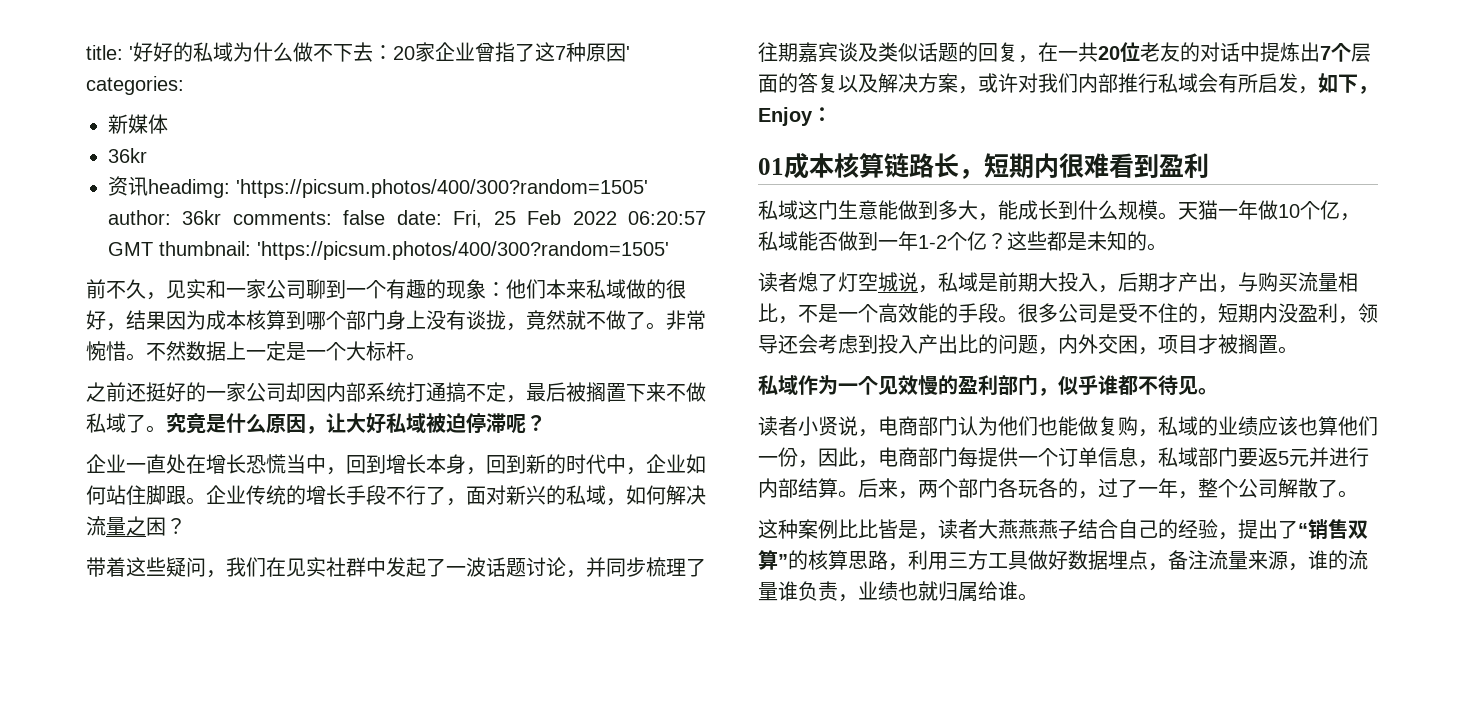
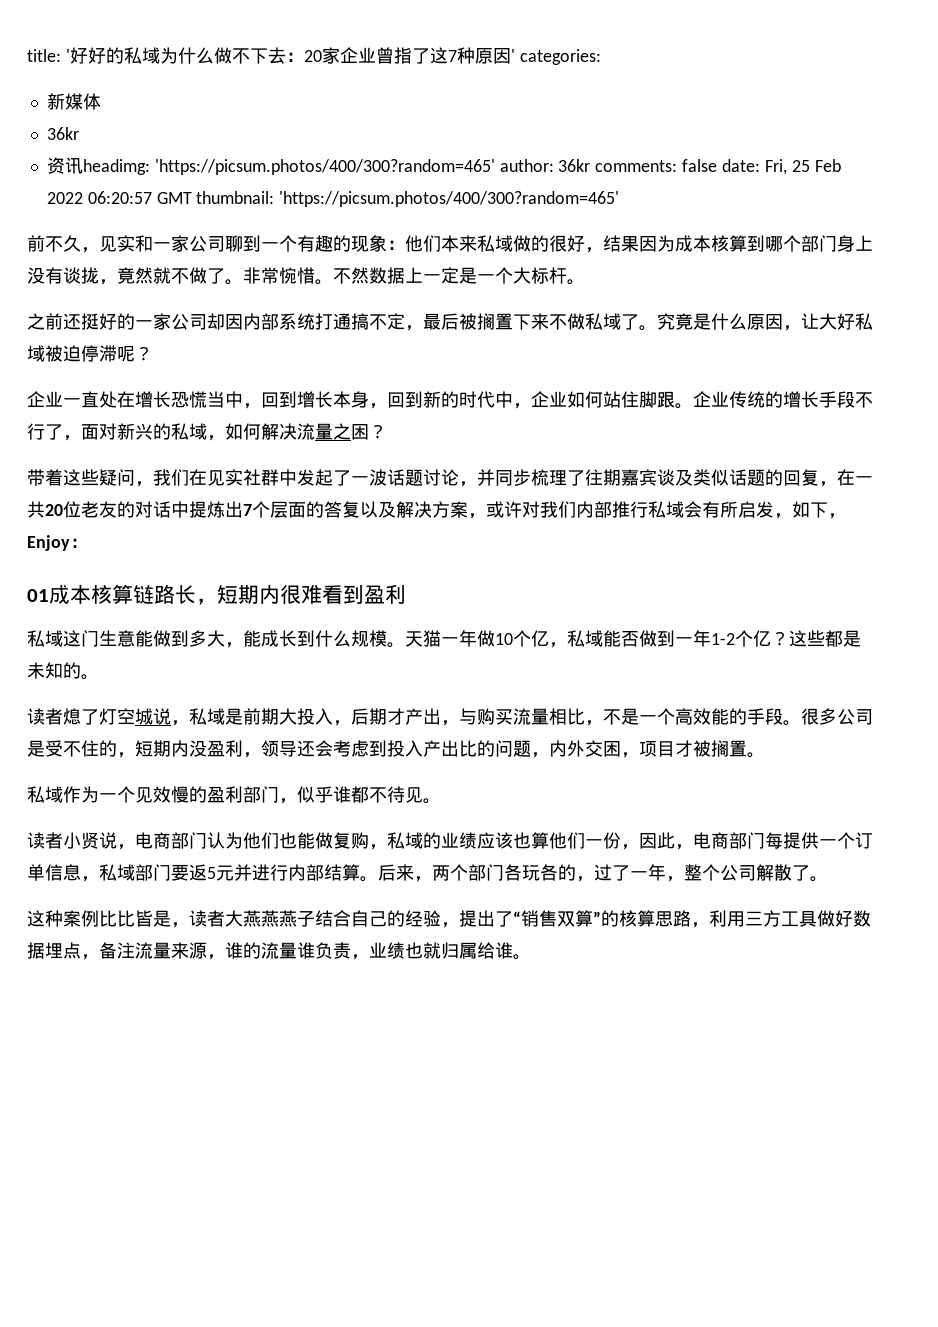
[236,179,648,198] 'https://picsum.photos/400/300?random=1505' -> [154,159,495,175] 'https://picsum.photos/400/300?random=465'
[257,241,669,260] 'https://picsum.photos/400/300?random=1505' -> [279,191,620,207] 'https://picsum.photos/400/300?random=465'

